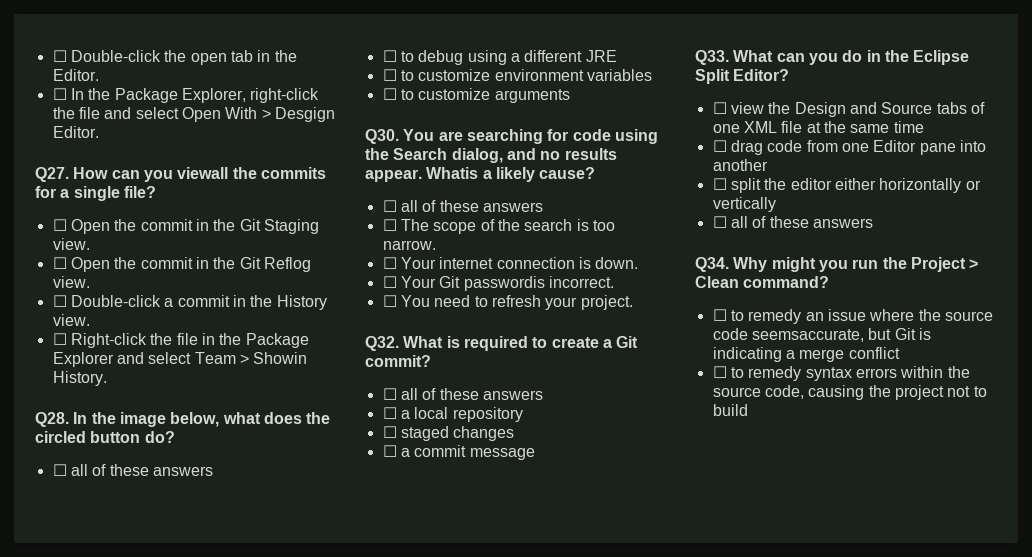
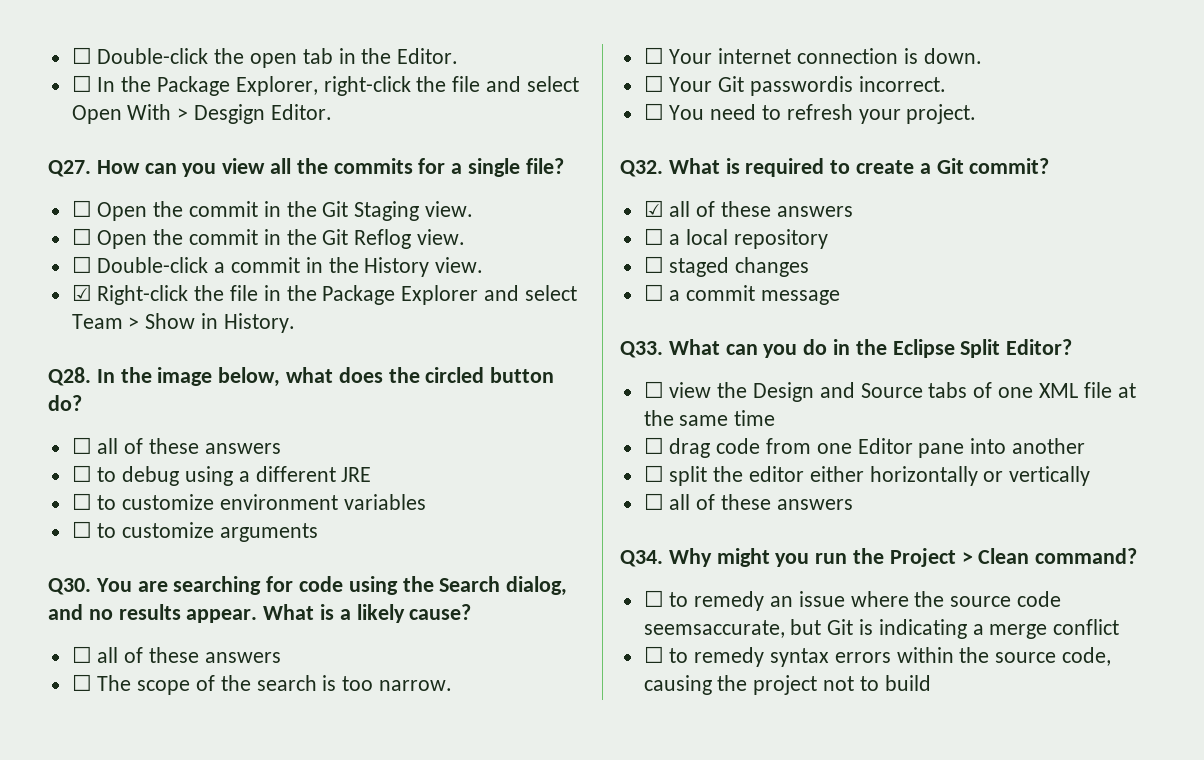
[177,167,229,179] viewall -> [222,158,292,174] view all
[52,333,67,345] ☐ -> [71,284,92,301] ☑
[253,352,308,364] Showin -> [145,313,219,329] Show in
[426,167,479,179] Whatis -> [263,604,335,620] What is
[382,388,397,400] ☐ -> [643,200,664,217] ☑

